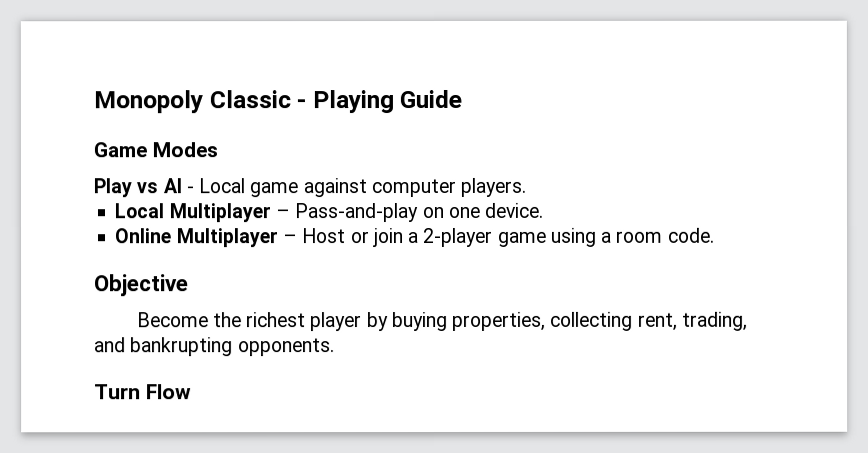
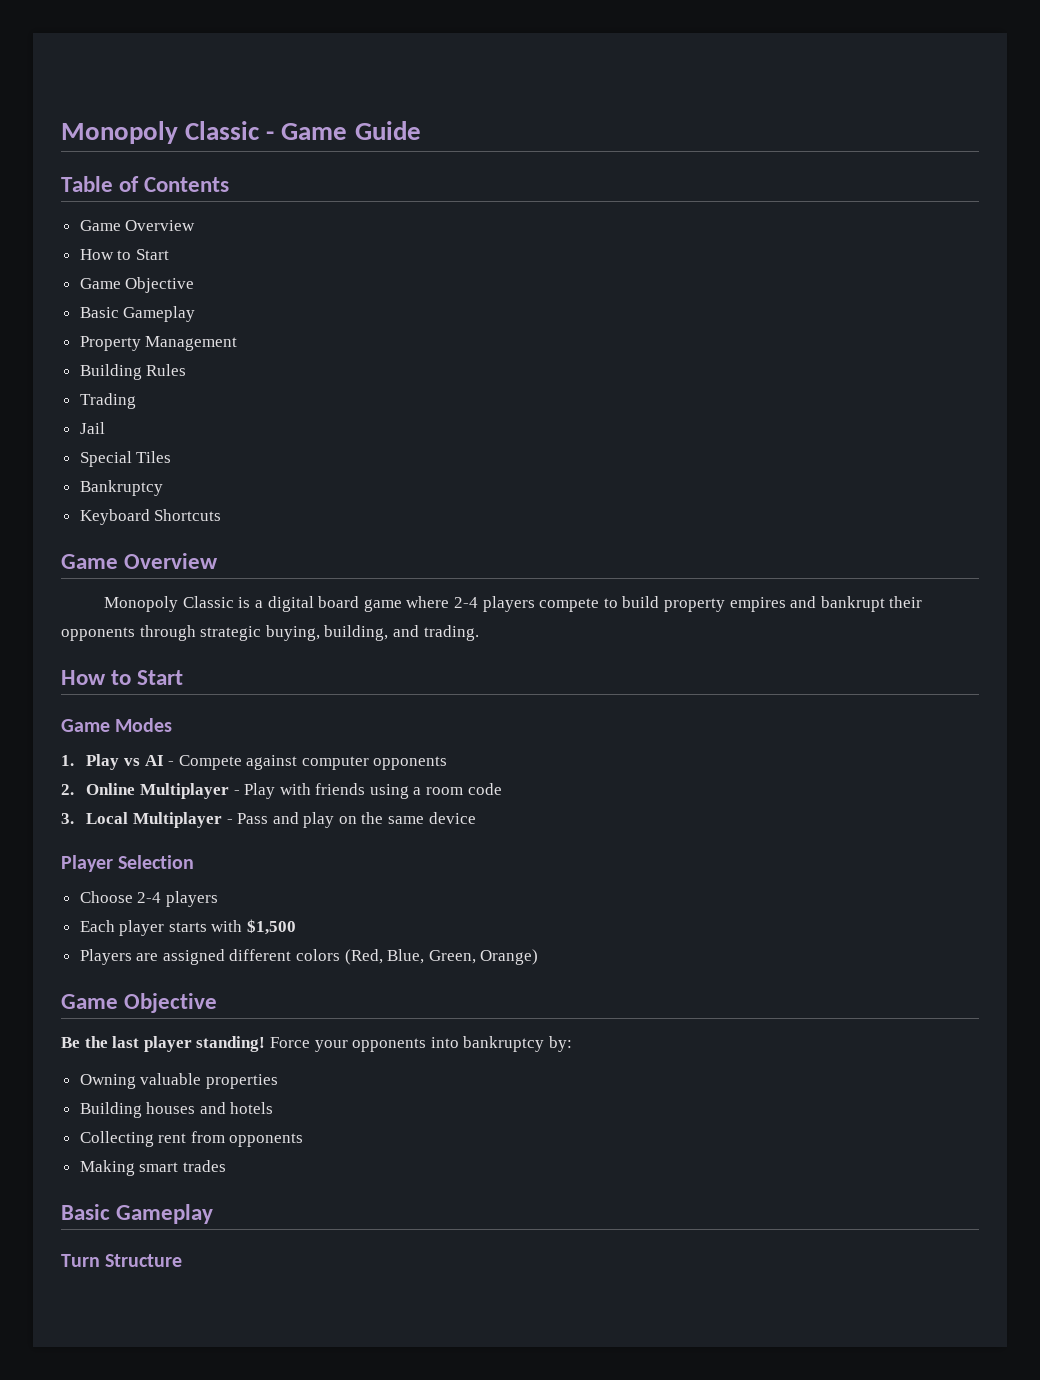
[311,90,394,114] Playing -> [281,123,348,140] Game
(463, 99) none -> [61,176,230,192] [79,220,196,231] [79,249,169,260] [79,277,195,293] [79,306,196,322] [79,336,238,351] [79,364,187,380] [79,393,136,409] [79,422,105,434] [79,451,172,467] [79,480,163,496] [79,509,222,525] [61,553,219,569] [104,596,923,612] [61,625,479,641] [61,670,184,685] // Table of Contents // Game Overview // How to Start // Game Objective // Basic Gameplay // Property Management // Building Rules // Trading // Jail // Special Tiles // Bankruptcy // Keyboard Shortcuts // Game Overview // Monopoly Classic is a digital board game where 2-4 players compete to build property empires and bankrupt their opponents through strategic buying, building, and trading. // How to Start
(218, 150) none -> [61,755,74,766] 1.
[198,177,527,198] [114,202,544,223] [115,227,715,248] [94,274,189,297] [136,311,748,332] [94,337,335,357] Local game against computer players. // Local Multiplayer – Pass-and-play on one device. // Online Multiplayer – Host or join a 2-player game using a room code. // Objective // Become the richest player by buying properties, collecting rent, trading, and bankrupting opponents. -> [178,755,448,770] [61,783,502,799] [61,812,476,828] [61,855,195,872] [79,891,218,907] [79,919,297,936] [79,949,539,965] [61,993,218,1013] [61,1036,572,1052] [79,1073,278,1089] [79,1102,274,1118] [79,1131,304,1147] [79,1160,226,1176] [61,1204,214,1224] Compete against computer opponents // 2. Online Multiplayer - Play with friends using a room code // 3. Local Multiplayer - Pass and play on the same device // Player Selection // Choose 2-4 players // Each player starts with $1,500 // Players are assigned different colors (Red, Blue, Green, Orange) // Game Objective // Be the last player standing! Force your opponents into bankruptcy by: // Owning valuable properties // Building houses and hotels // Collecting rent from opponents // Making smart trades // Basic Gameplay
[145,384,192,400] Flow -> [105,1254,183,1267] Structure

